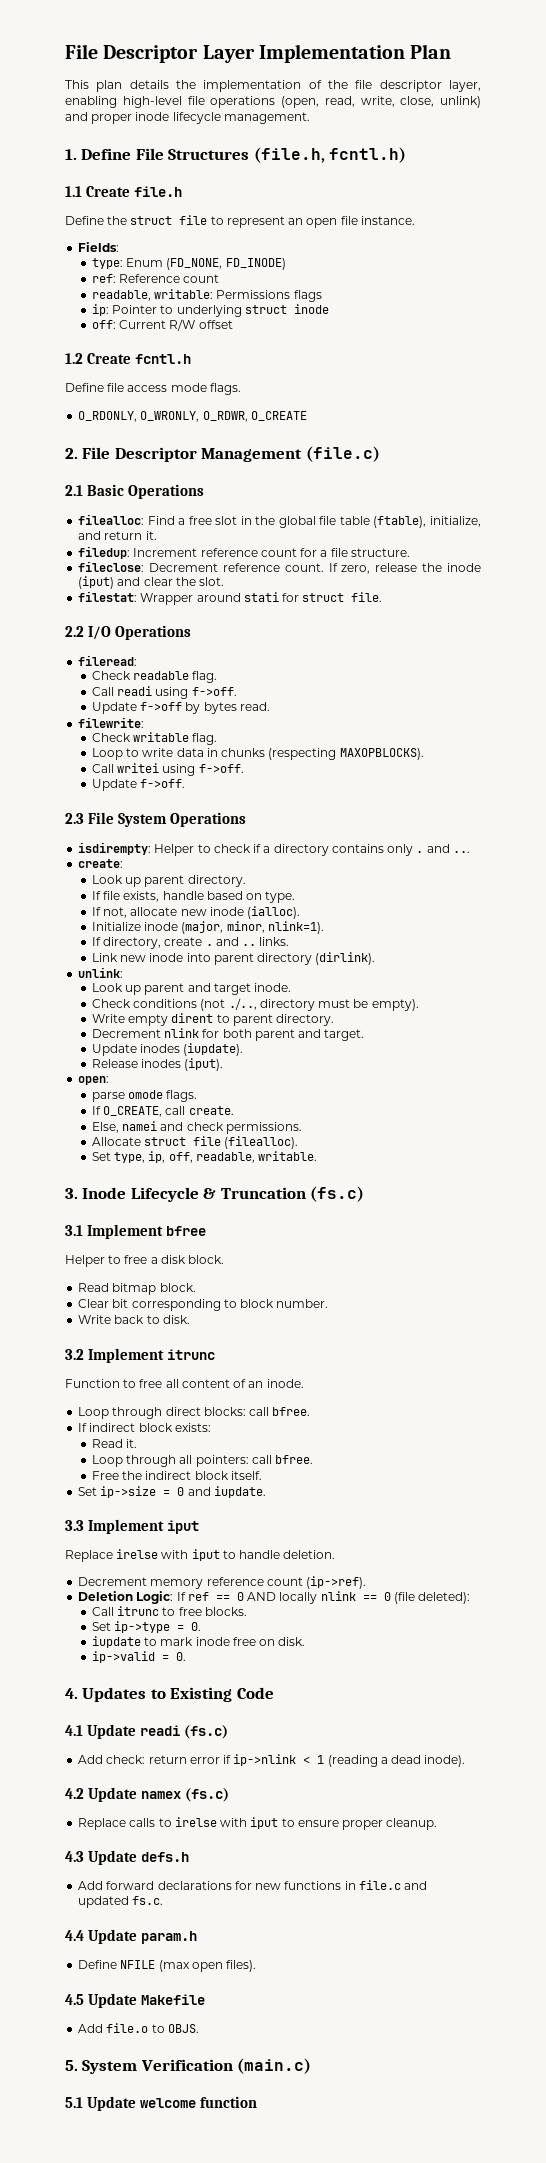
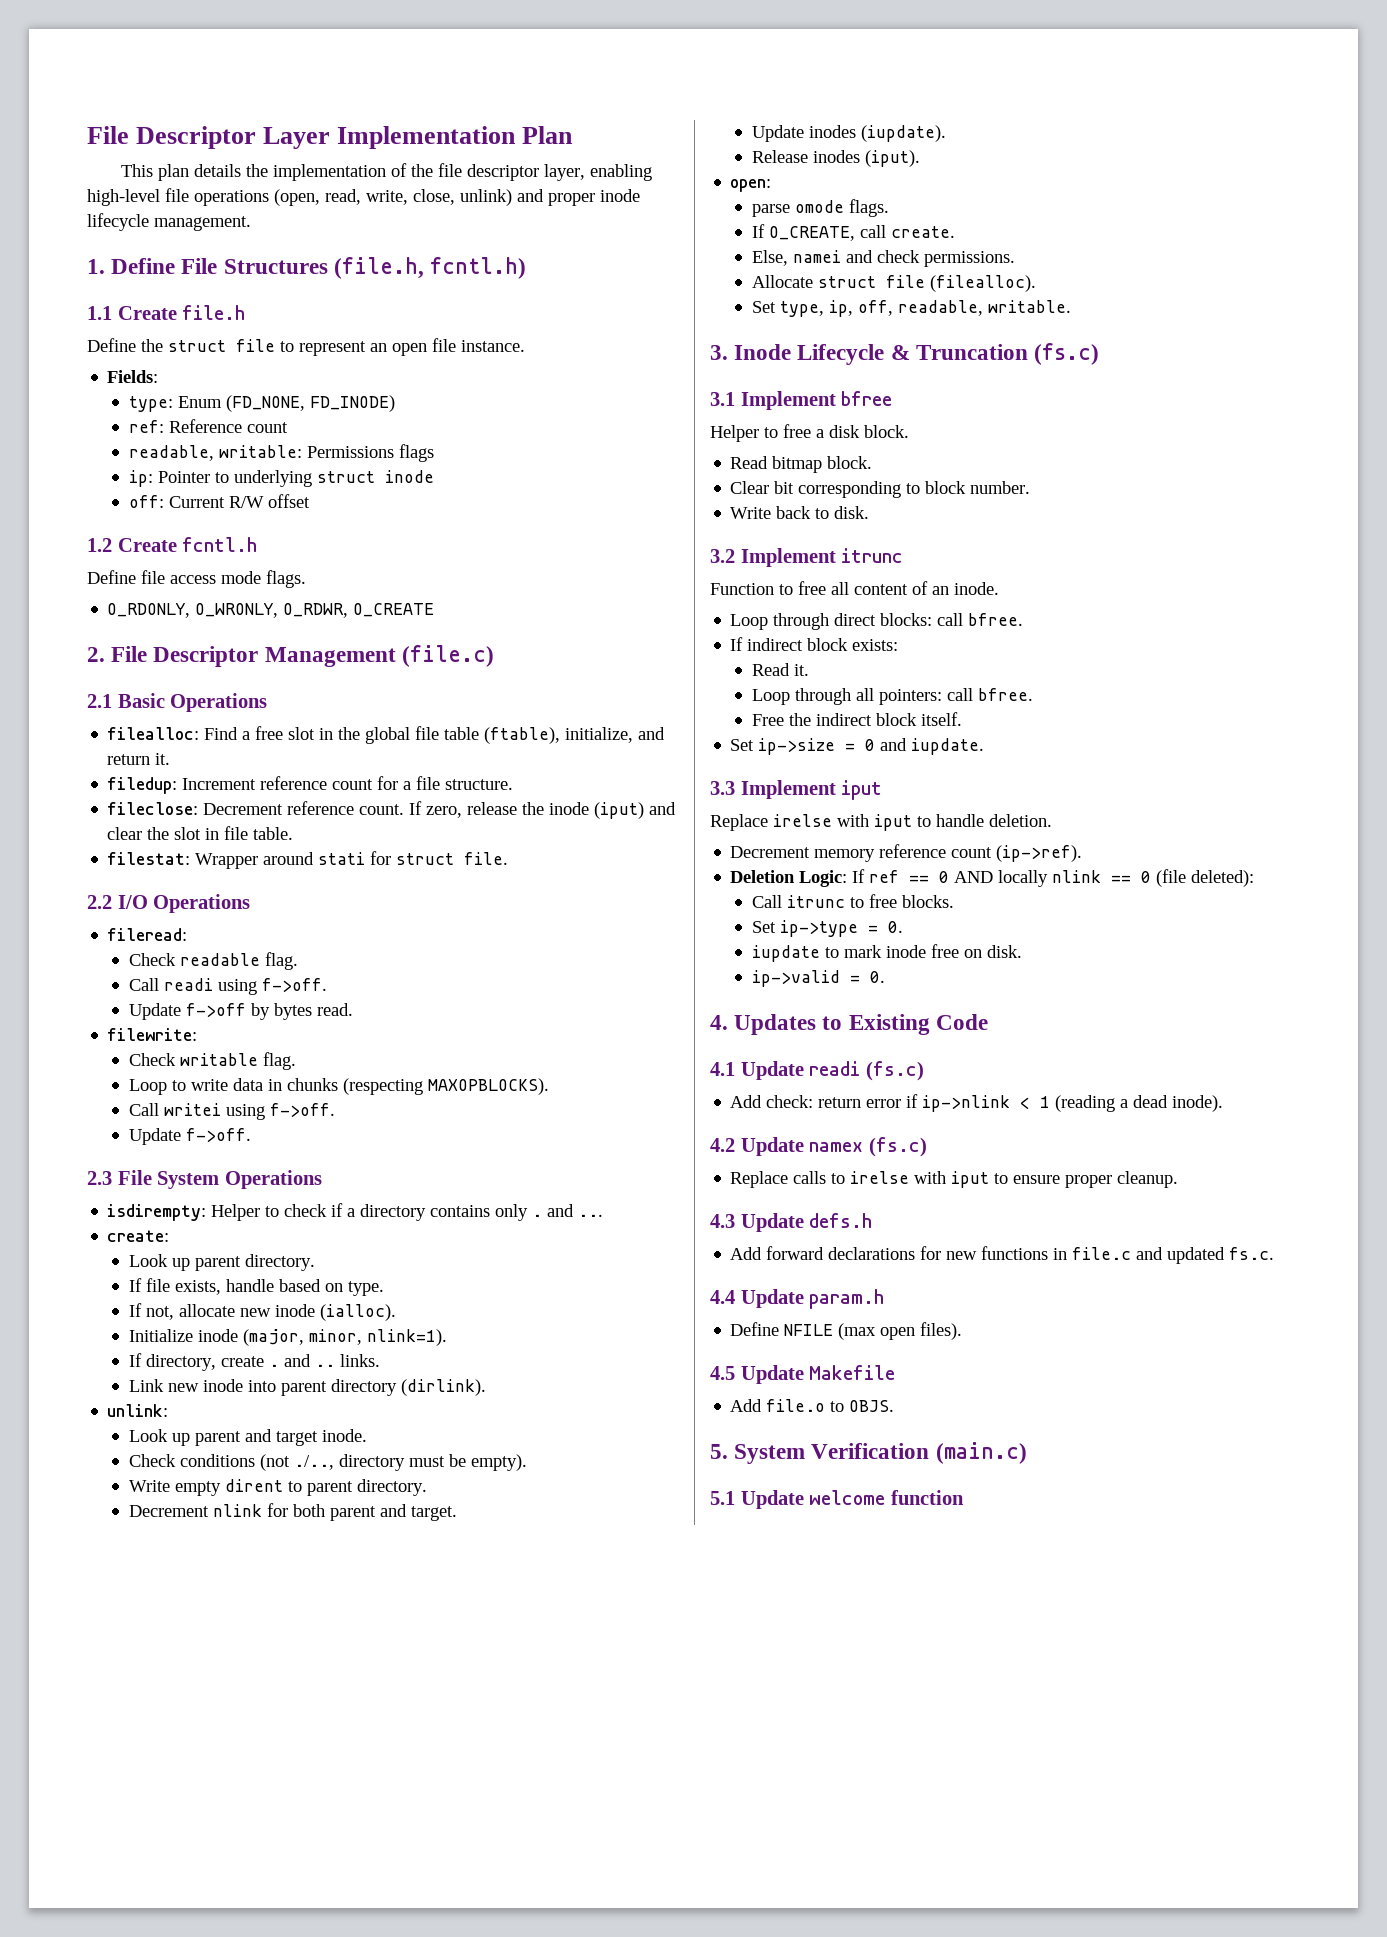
[199,577,225,586] slot. -> [174,826,294,840] slot in file table.

